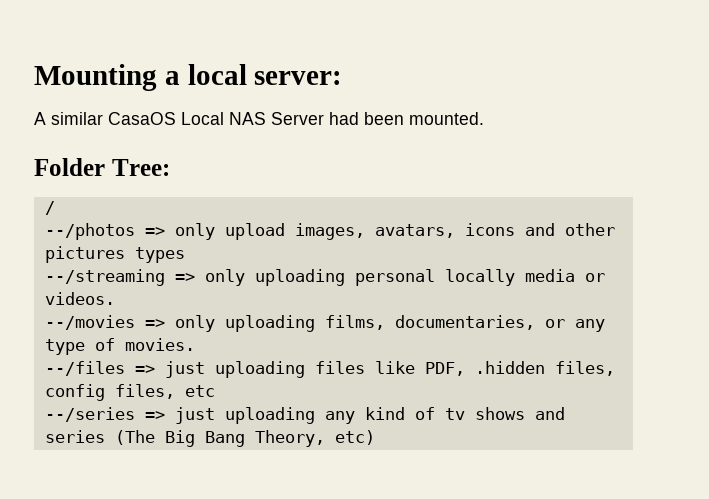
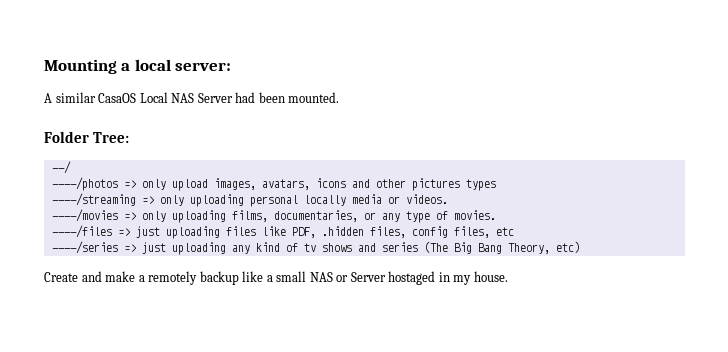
[44,201,55,215] [44,223,135,240] / // --/photos -> [51,161,71,174] [51,177,118,191] --/ // ----/photos
[44,269,165,286] --/streaming -> [51,193,136,206] ----/streaming
[44,315,135,330] --/movies -> [51,209,118,222] ----/movies
[44,361,125,376] --/files -> [51,225,112,238] ----/files
[44,407,135,422] --/series -> [51,241,118,254] ----/series
(375, 437) none -> [44,271,508,285] // Create and make a remotely backup like a small NAS or Server hostaged in my house.

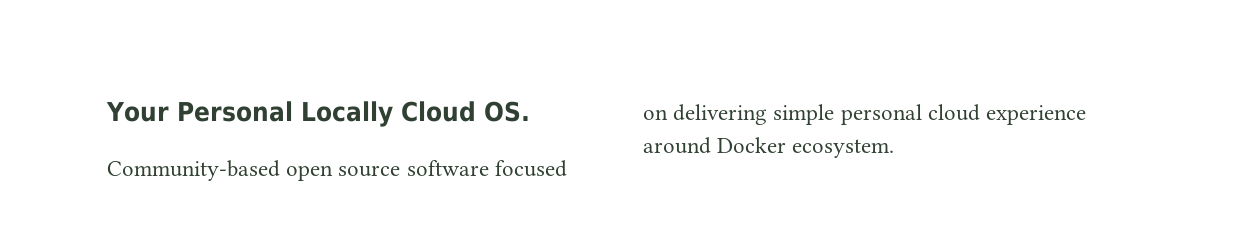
[44,59,232,74] [44,92,340,103] [44,131,130,143] [51,161,71,174] [51,177,496,191] [51,193,448,207] [51,209,496,223] [51,225,514,239] [51,241,580,255] [44,271,508,285] Mounting a local server: // A similar CasaOS Local NAS Server had been mounted. // Folder Tree: // --/ // ----/photos => only upload images, avatars, icons and other pictures types // ----/streaming => only uploading personal locally media or videos. // ----/movies => only uploading films, documentaries, or any type of movies. // ----/files => just uploading files like PDF, .hidden files, config files, etc // ----/series => just uploading any kind of tv shows and series (The Big Bang Theory, etc) // Create and make a remotely backup like a small NAS or Server hostaged in my house. -> [106,101,530,127] [107,160,567,181] [643,104,1087,125] [643,137,895,158] Your Personal Locally Cloud OS. // Community-based open source software focused on delivering simple personal cloud experience around Docker ecosystem.

